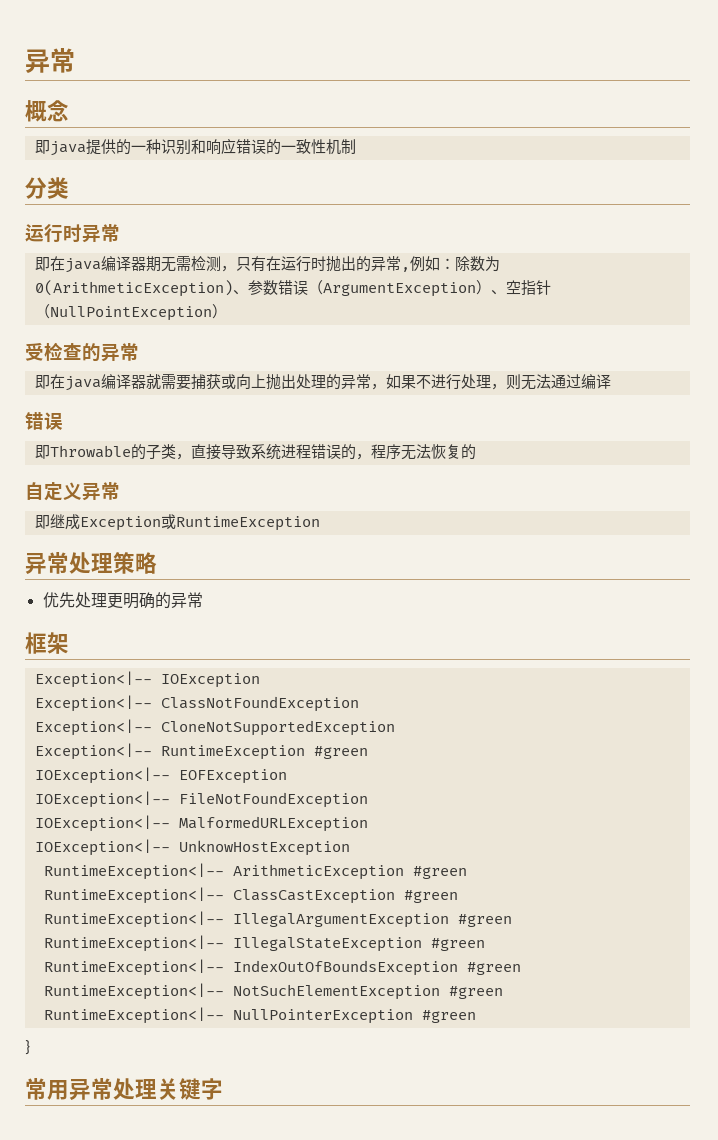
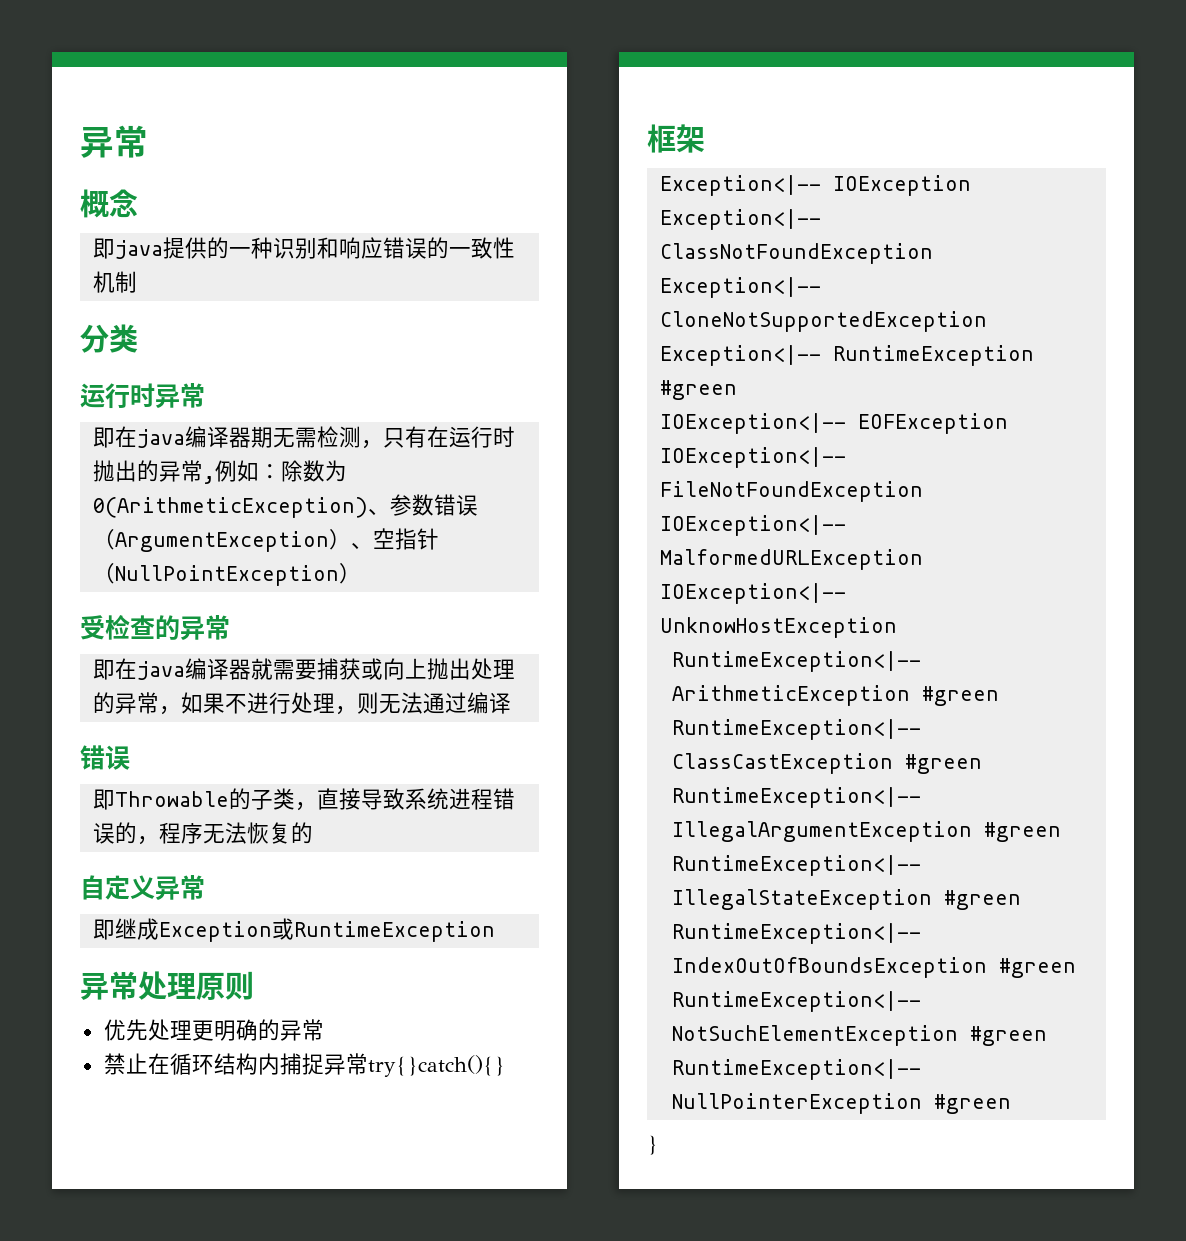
[113,552,157,574] 策略 -> [196,971,254,1000] 原则
(203, 600) none -> [103,1053,505,1077] // 禁止在循环结构内捕捉异常try{}catch(){}
[25,1078,223,1101] // 常用异常处理关键字 -> (658, 1145) none

